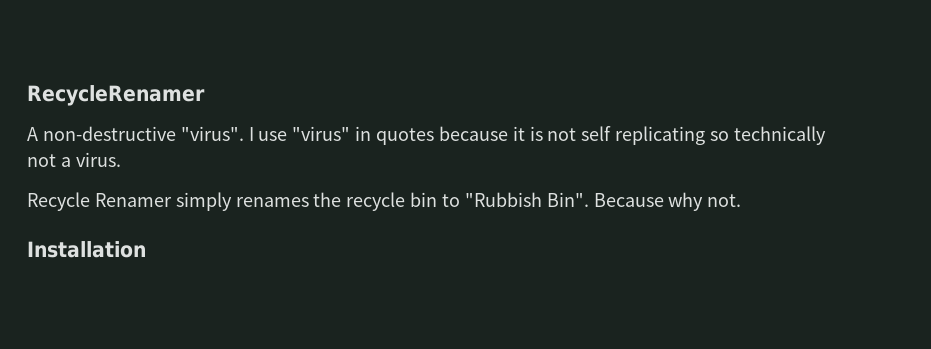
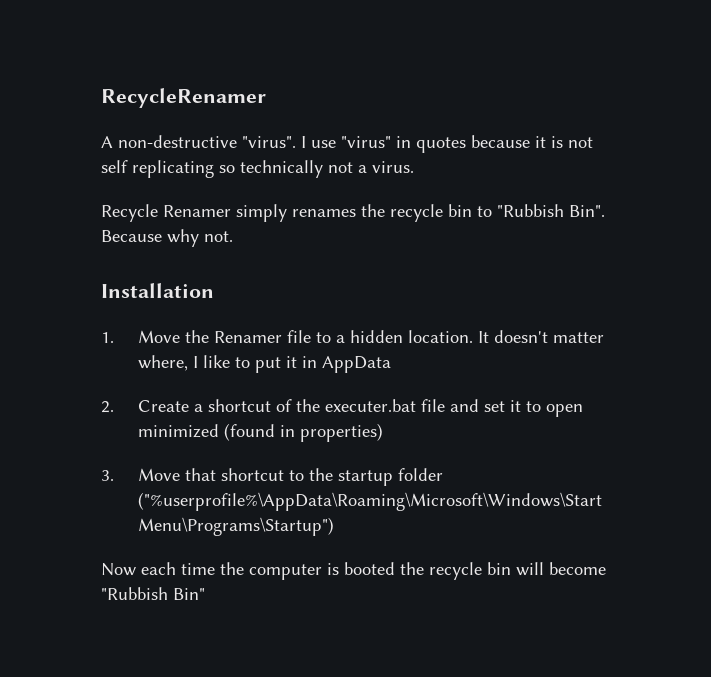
(146, 249) none -> [101,330,604,343] [137,355,391,373] [101,399,583,417] [137,423,383,442] [101,468,443,486] [137,492,602,511] [137,517,334,536] [101,562,606,580] [101,587,205,600] // 1. Move the Renamer file to a hidden location. It doesn't matter where, I like to put it in AppData // 2. Create a shortcut of the executer.bat file and set it to open minimized (found in properties) // 3. Move that shortcut to the startup folder ("%userprofile%\AppData\Roaming\Microsoft\Windows\Start Menu\Programs\Startup") // Now each time the computer is booted the recycle bin will become "Rubbish Bin"

